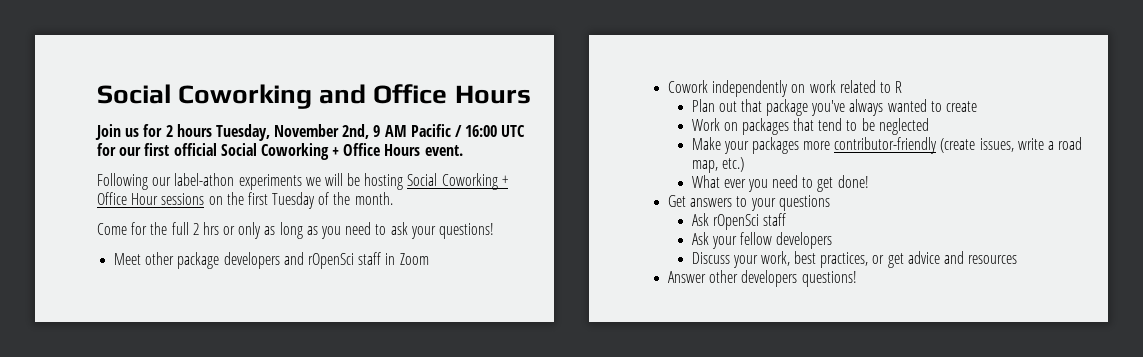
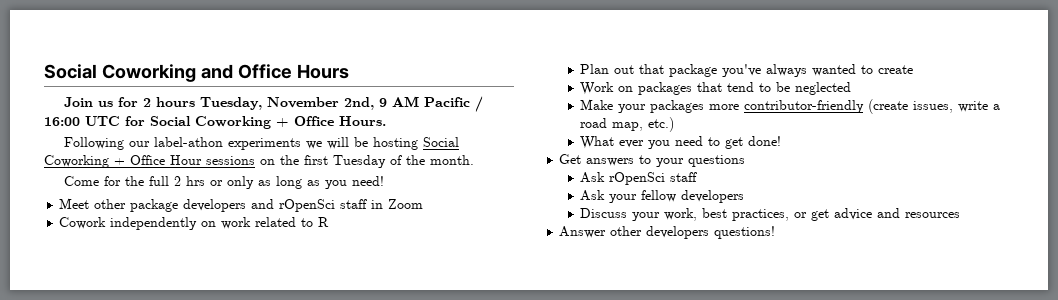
[119,143,463,160] our first official Social Coworking + Office Hours event. -> [150,116,386,129] Social Coworking + Office Hours.
[345,222,494,239] need to ask your questions! -> [352,176,385,186] need!

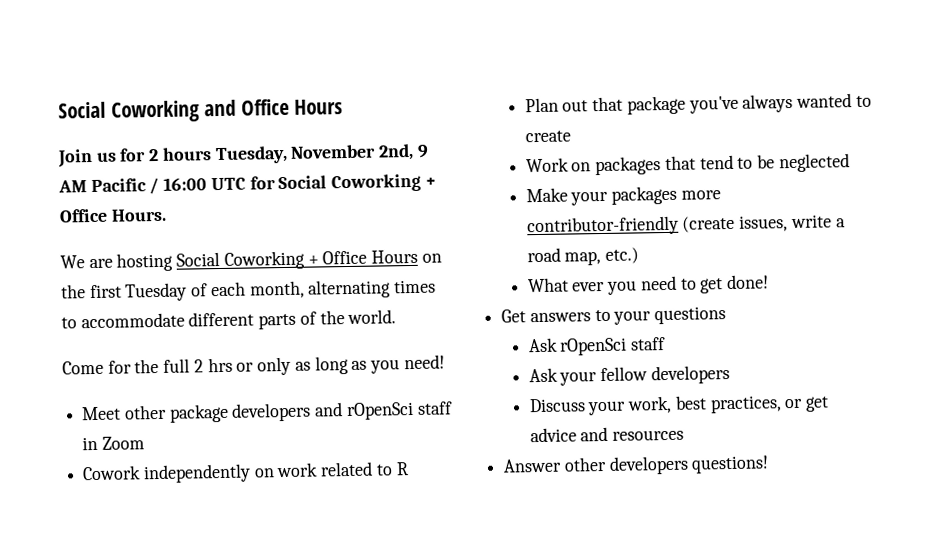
[64,137,369,150] Following our label-athon experiments we will be -> [60,255,113,269] We are
[170,155,255,165] Hour sessions -> [371,249,419,264] Hours
[406,155,474,165] the month. -> [210,279,437,299] [61,309,397,330] each month, alternating times to accommodate different parts of the world.

